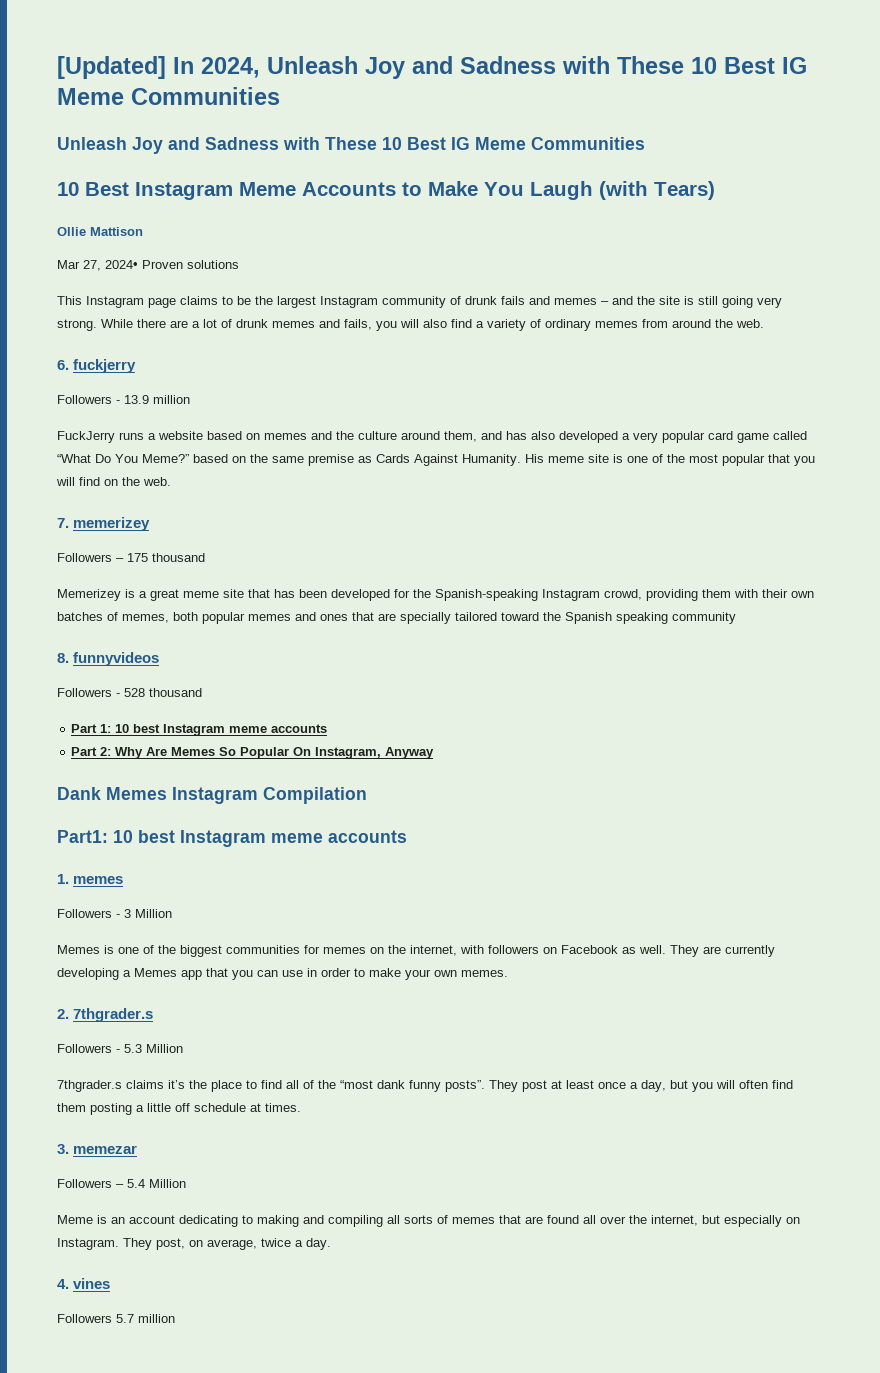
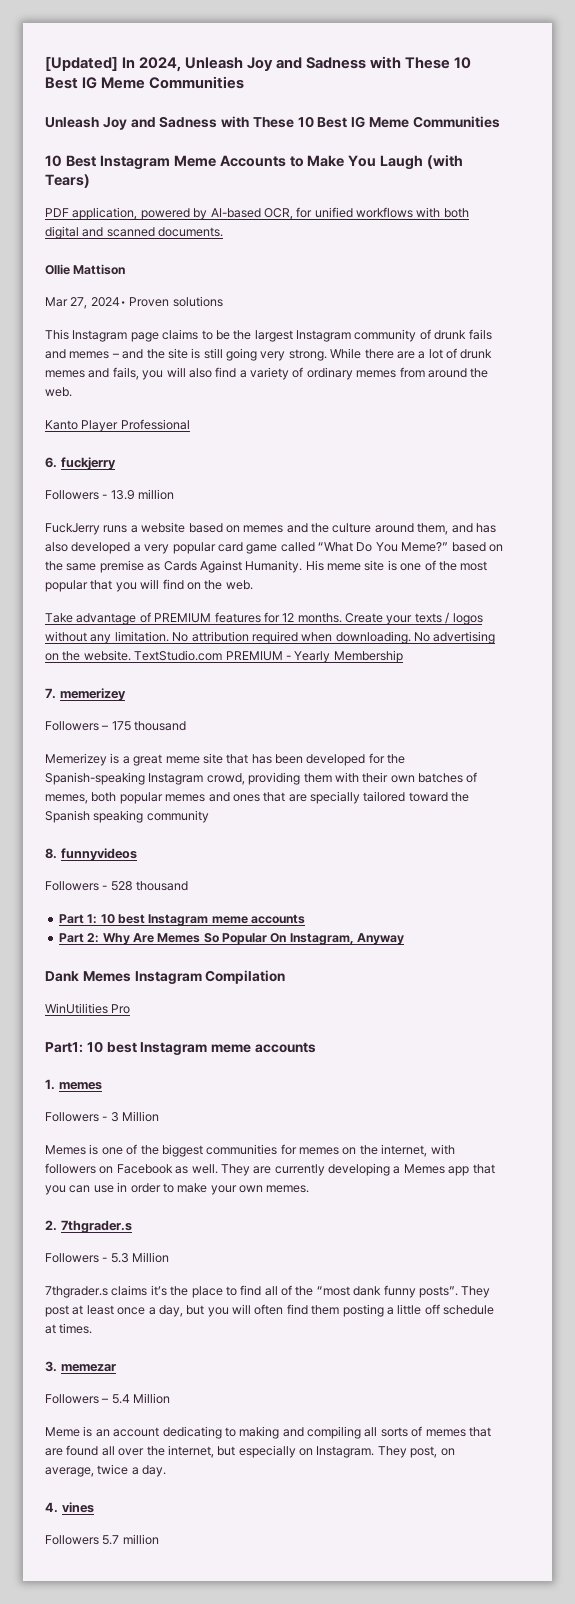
(715, 190) none -> [45,207,469,220] [45,226,224,239] // PDF application, powered by AI-based OCR, for unified workflows with both digital and scanned documents.
(764, 323) none -> [45,419,190,432] // Kanto Player Professional
(171, 481) none -> [45,612,483,625] [45,631,496,644] [45,650,403,663] // Take advantage of PREMIUM features for 12 months. Create your texts / logos without any limitation. No attribution required when downloading. No advertising on the website. TextStudio.com PREMIUM - Yearly Membership
(367, 795) none -> [45,1003,131,1014] // WinUtilities Pro

